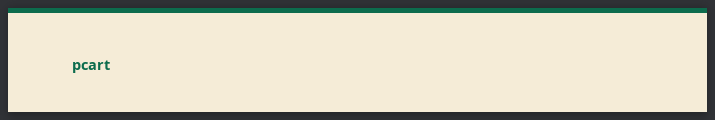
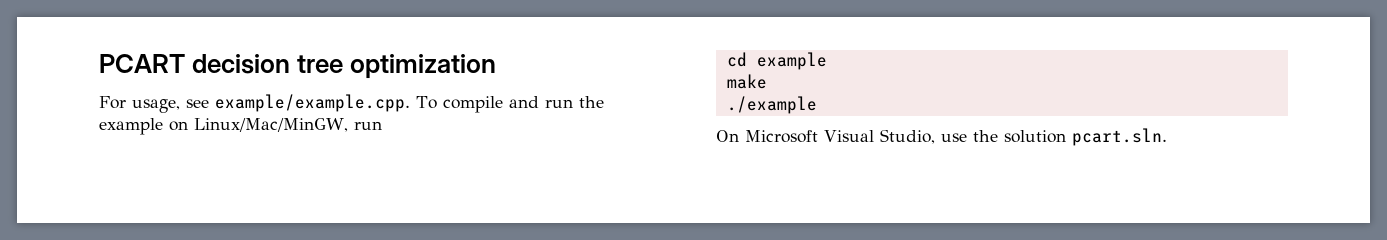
[72,60,110,73] pcart -> [99,54,497,79] [99,94,604,113] [99,118,382,135] [726,52,827,70] [726,74,767,89] [726,96,817,114] [716,128,1167,146] PCART decision tree optimization // For usage, see example/example.cpp. To compile and run the example on Linux/Mac/MinGW, run // cd example // make // ./example // On Microsoft Visual Studio, use the solution pcart.sln.

